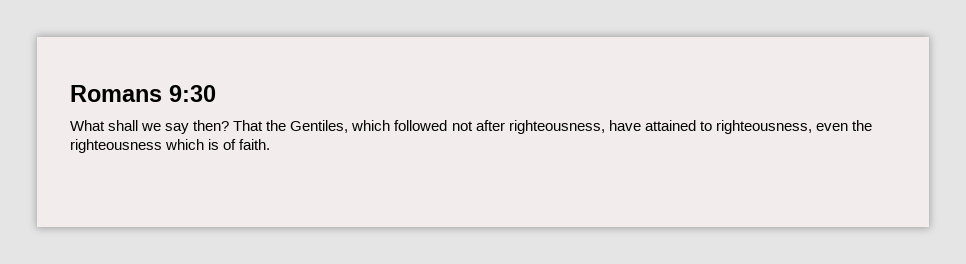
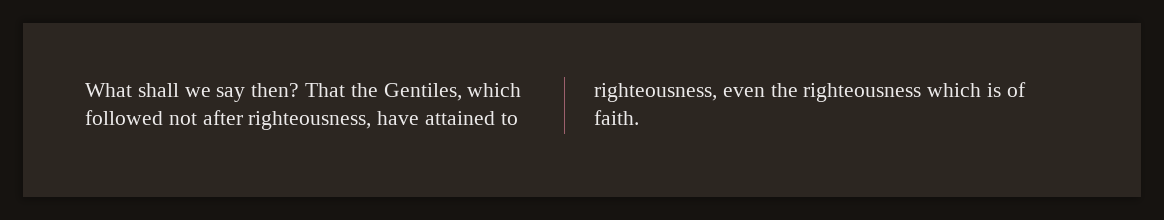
[70,85,216,102] Romans 9:30 // -> (85, 90) none

